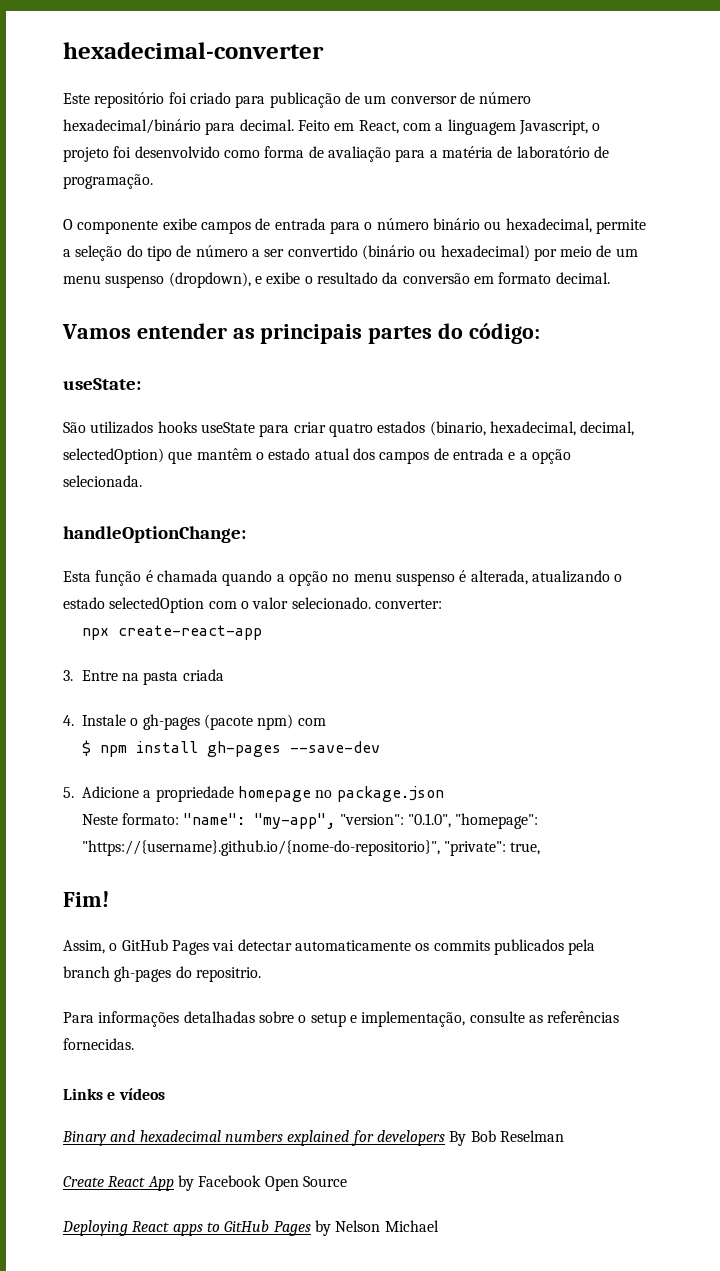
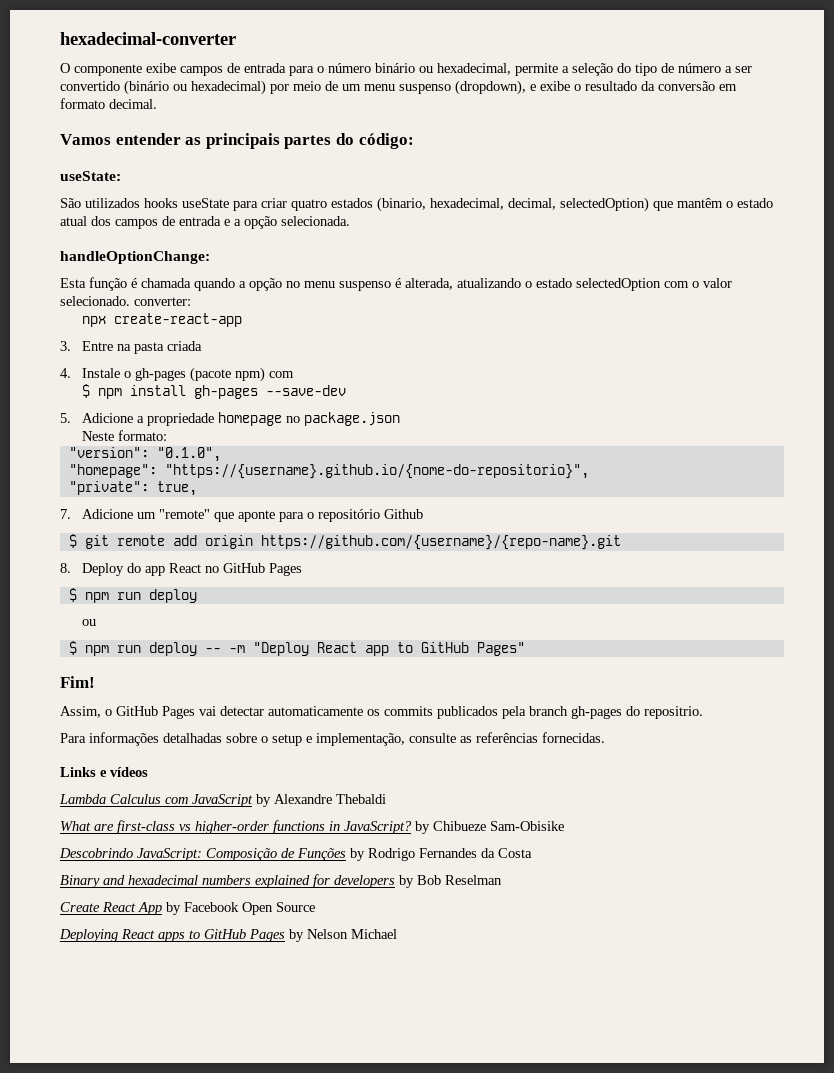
[63,92,532,108] [63,119,601,135] [63,146,609,162] [63,174,153,189] // Este repositório foi criado para publicação de um conversor de número hexadecimal/binário para decimal. Feito em React, com a linguagem Javascript, o projeto foi desenvolvido como forma de avaliação para a matéria de laboratório de programação. -> (236, 38) none
[183,813,336,829] "name": "my-app", -> (167, 435) //
(452, 820) none -> (221, 454) //
(440, 848) none -> (589, 471) //
(541, 848) none -> [60,509,423,522] [68,534,621,550] [60,563,302,576] [68,588,197,603] [81,619,96,626] [68,641,525,656] // 7. Adicione um "remote" que aponte para o repositório Github // $ git remote add origin https://github.com/{username}/{repo-name}.git // 8. Deploy do app React no GitHub Pages // $ npm run deploy // ou // $ npm run deploy -- -m "Deploy React app to GitHub Pages"
(165, 1094) none -> [59,794,386,807] [60,820,564,834] [59,848,532,861] // Lambda Calculus com JavaScript by Alexandre Thebaldi // What are first-class vs higher-order functions in JavaScript? by Chibueze Sam-Obisike // Descobrindo JavaScript: Composição de Funções by Rodrigo Fernandes da Costa
[449,1131,467,1146] By -> [399,875,414,888] by

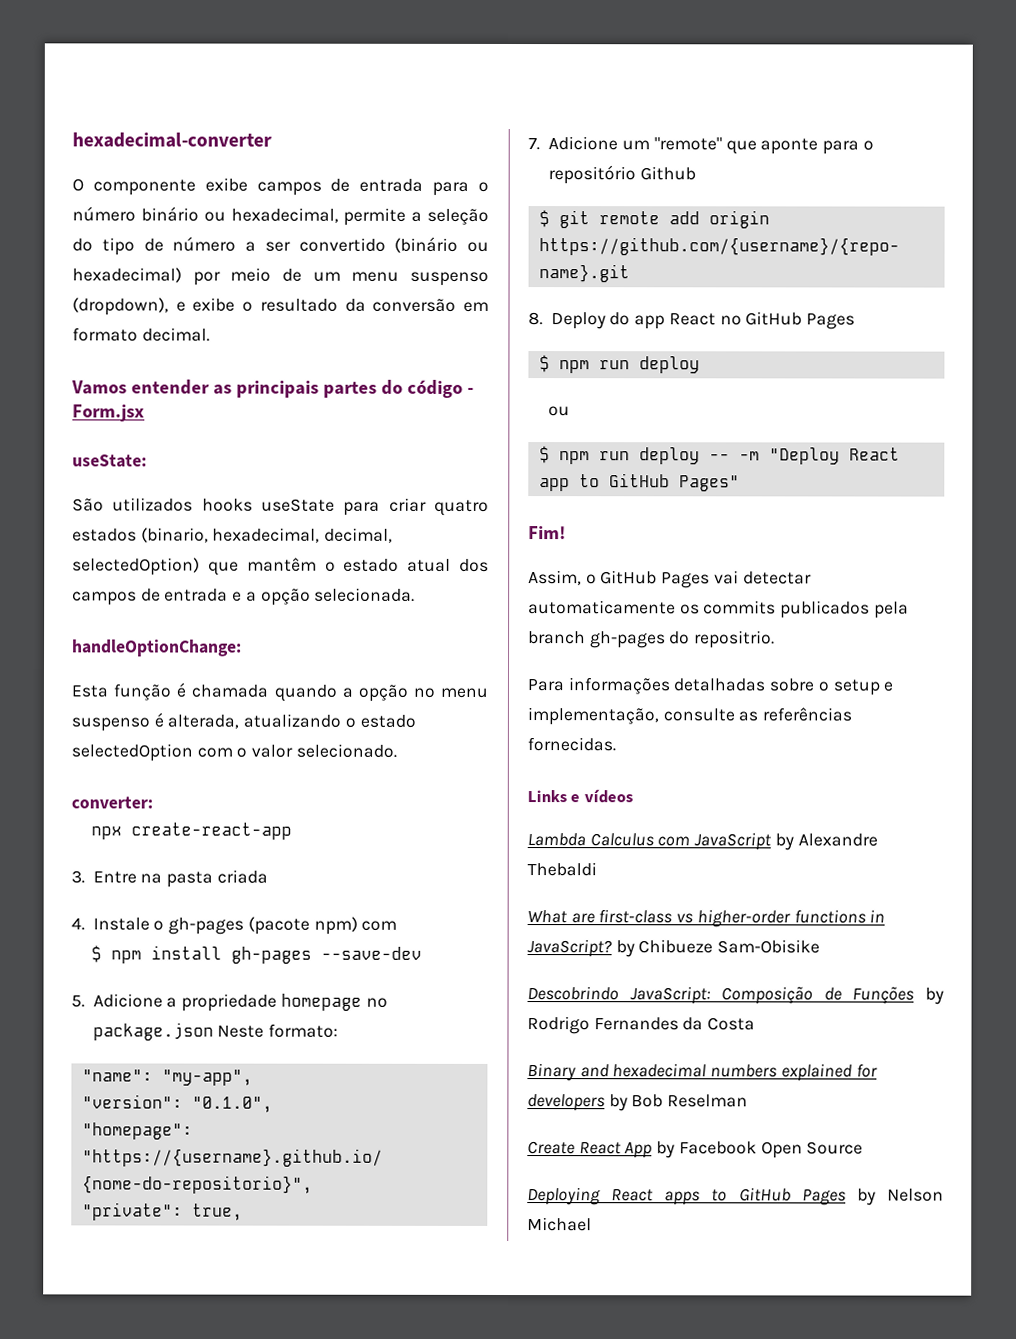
[358,133,414,149] código: -> [406,379,474,398] [72,404,145,422] código - Form.jsx
(130, 301) none -> (397, 750) //
(400, 419) // -> (214, 1031) none
(167, 435) none -> [81,1069,253,1086] // "name": "my-app",
[164,464,589,479] "https://{username}.github.io/{nome-do-repositorio}", -> [81,1148,383,1167] [81,1175,313,1194] "https://{username}.github.io/ {nome-do-repositorio}",

